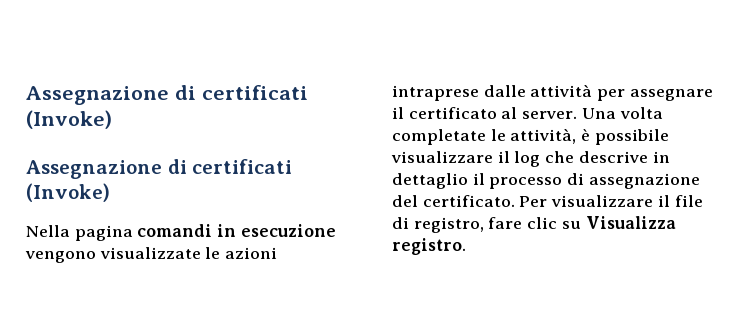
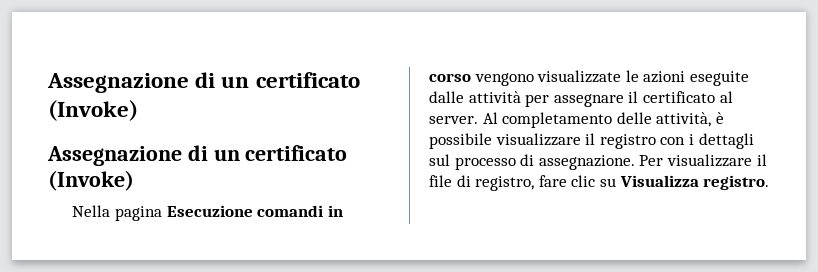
[26,85,308,105] Assegnazione di certificati -> [47,72,360,93] Assegnazione di un certificato
[192,159,293,174] certificati -> [213,145,348,161] un certificato
(133, 233) none -> [166,205,253,217] Esecuzione
[240,224,336,237] esecuzione -> [429,73,471,82] corso
[392,85,479,101] intraprese -> [689,71,749,86] eseguite
[581,107,663,119] [392,129,506,145] Una volta completate le -> [482,112,652,128] Al completamento delle
[514,151,670,167] [392,173,700,189] [392,195,515,207] log che descrive in dettaglio il processo di assegnazione del certificato. -> [599,133,754,149] [429,154,635,170] registro con i dettagli sul processo di assegnazione.

